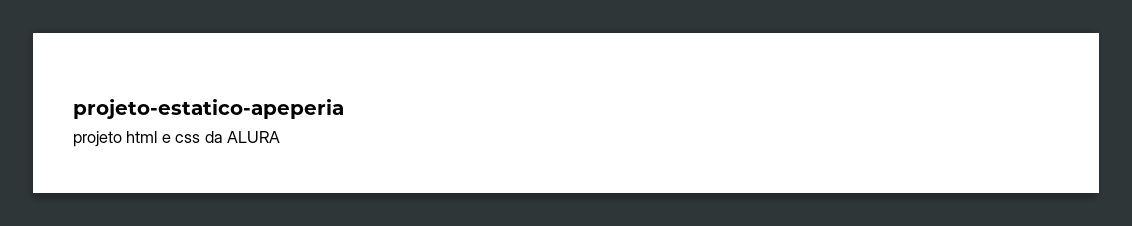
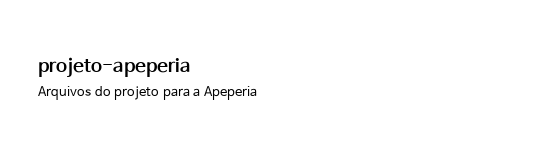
[73,99,344,119] [73,131,281,147] projeto-estatico-apeperia // projeto html e css da ALURA -> [38,57,191,78] [38,86,257,100] projeto-apeperia // Arquivos do projeto para a Apeperia

